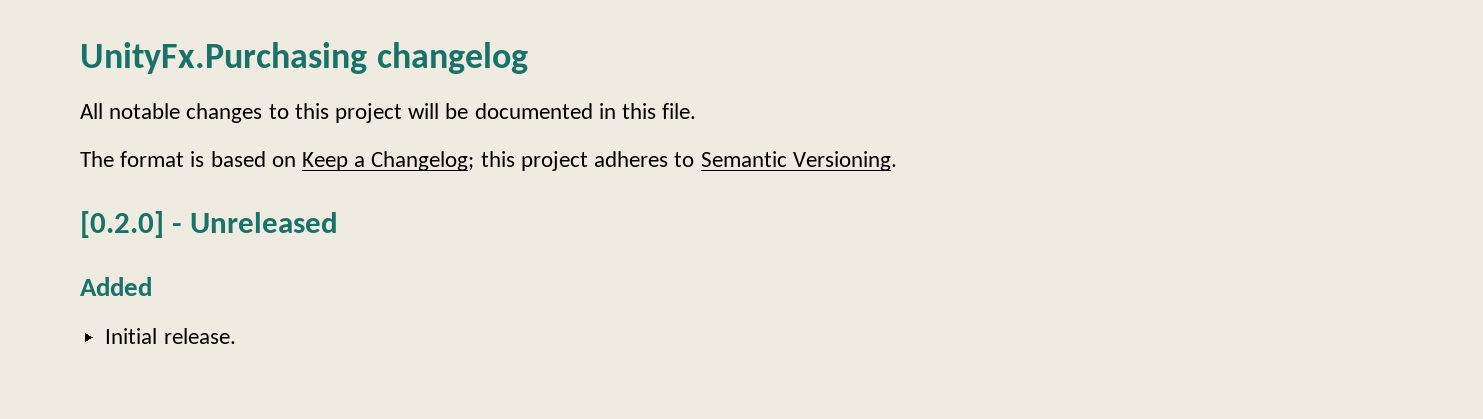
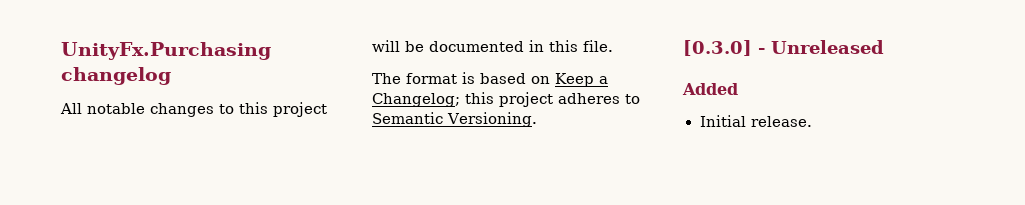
[80,211,164,238] [0.2.0] -> [683,40,752,56] [0.3.0]

